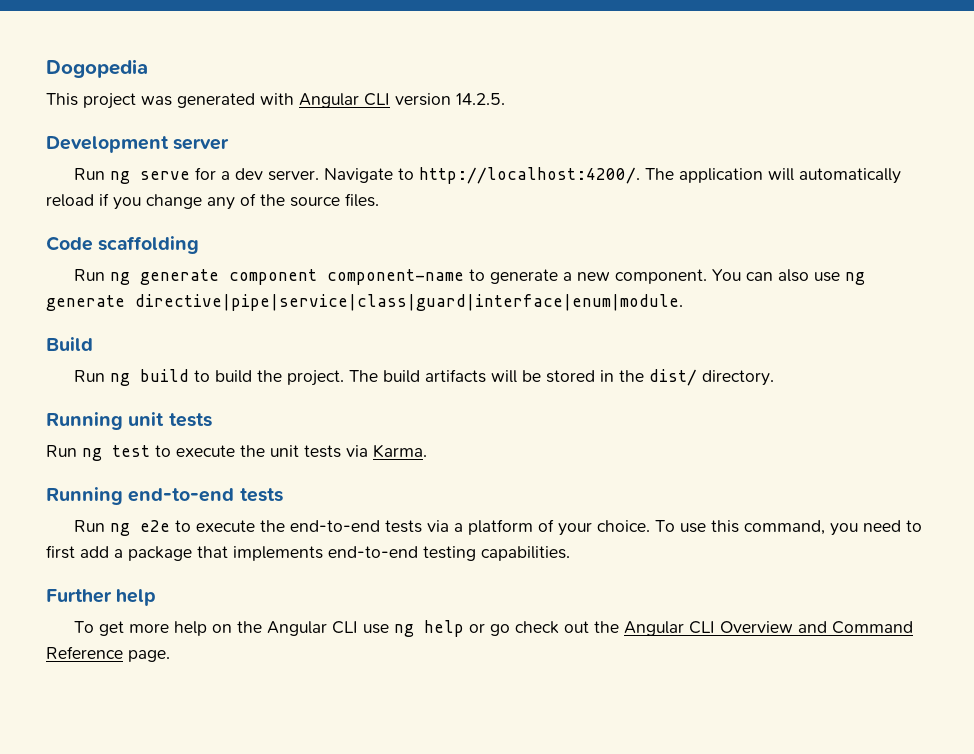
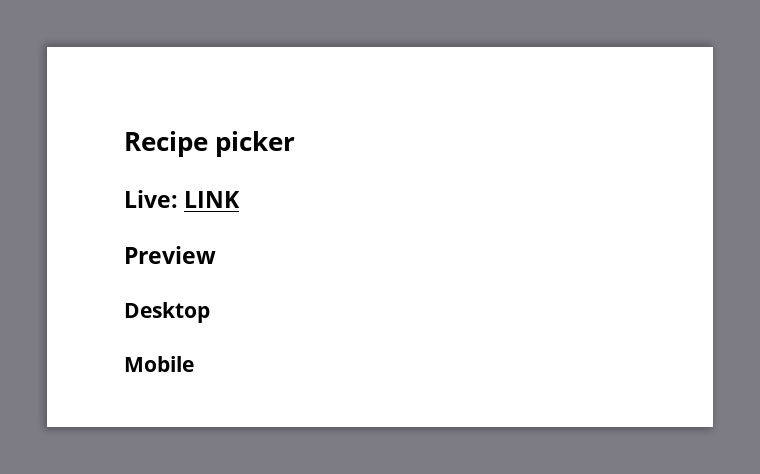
[46,59,148,78] [46,93,505,109] [46,136,230,153] [74,167,902,184] [46,193,379,210] [46,236,200,254] [74,269,866,285] [46,294,683,311] [46,337,93,351] [74,369,775,386] [46,412,212,430] [46,444,427,461] [46,487,283,505] [74,519,923,536] [46,545,570,561] [46,589,157,606] [74,620,914,637] [46,646,170,662] Dogopedia // This project was generated with Angular CLI version 14.2.5. // Development server // Run ng serve for a dev server. Navigate to http://localhost:4200/. The application will automatically reload if you change any of the source files. // Code scaffolding // Run ng generate component component-name to generate a new component. You can also use ng generate directive|pipe|service|class|guard|interface|enum|module. // Build // Run ng build to build the project. The build artifacts will be stored in the dist/ directory. // Running unit tests // Run ng test to execute the unit tests via Karma. // Running end-to-end tests // Run ng e2e to execute the end-to-end tests via a platform of your choice. To use this command, you need to first add a package that implements end-to-end testing capabilities. // Further help // To get more help on the Angular CLI use ng help or go check out the Angular CLI Overview and Command Reference page. -> [124,131,296,157] [124,190,241,208] [124,246,216,264] [124,302,210,323] [124,356,194,372] Recipe picker // Live: LINK // Preview // Desktop // Mobile

